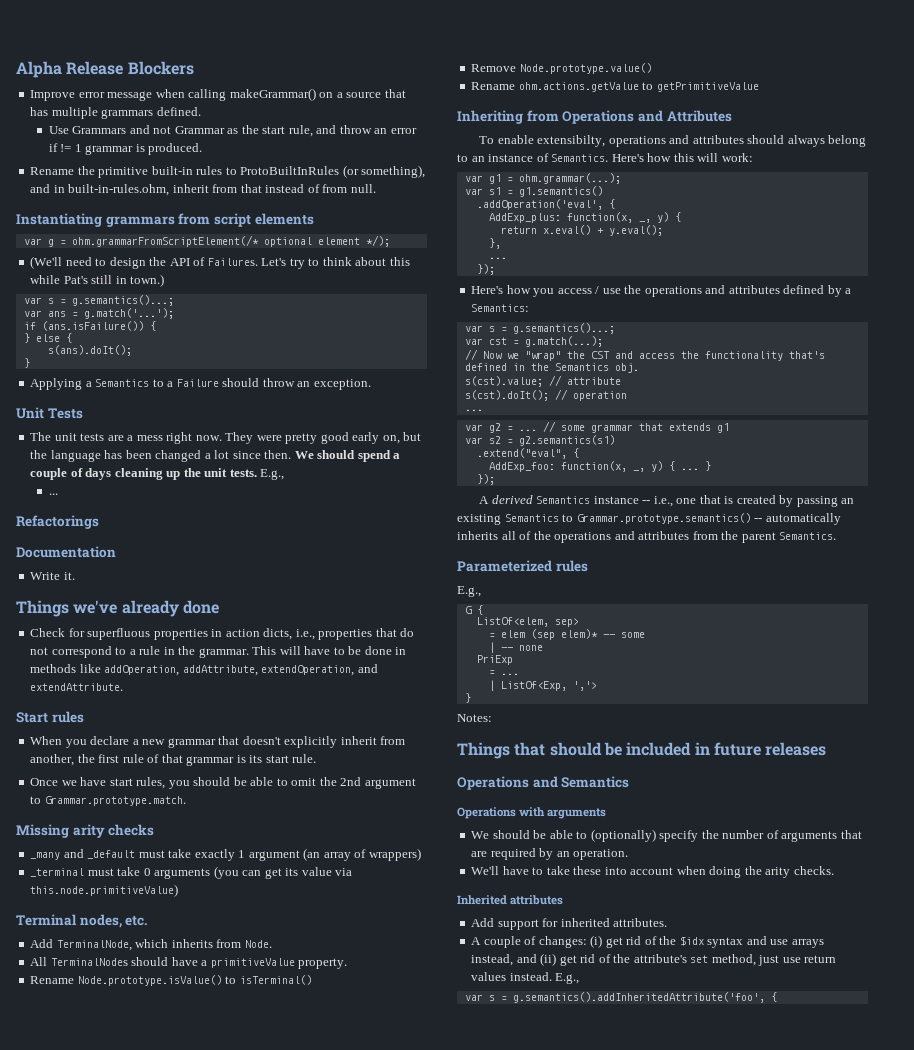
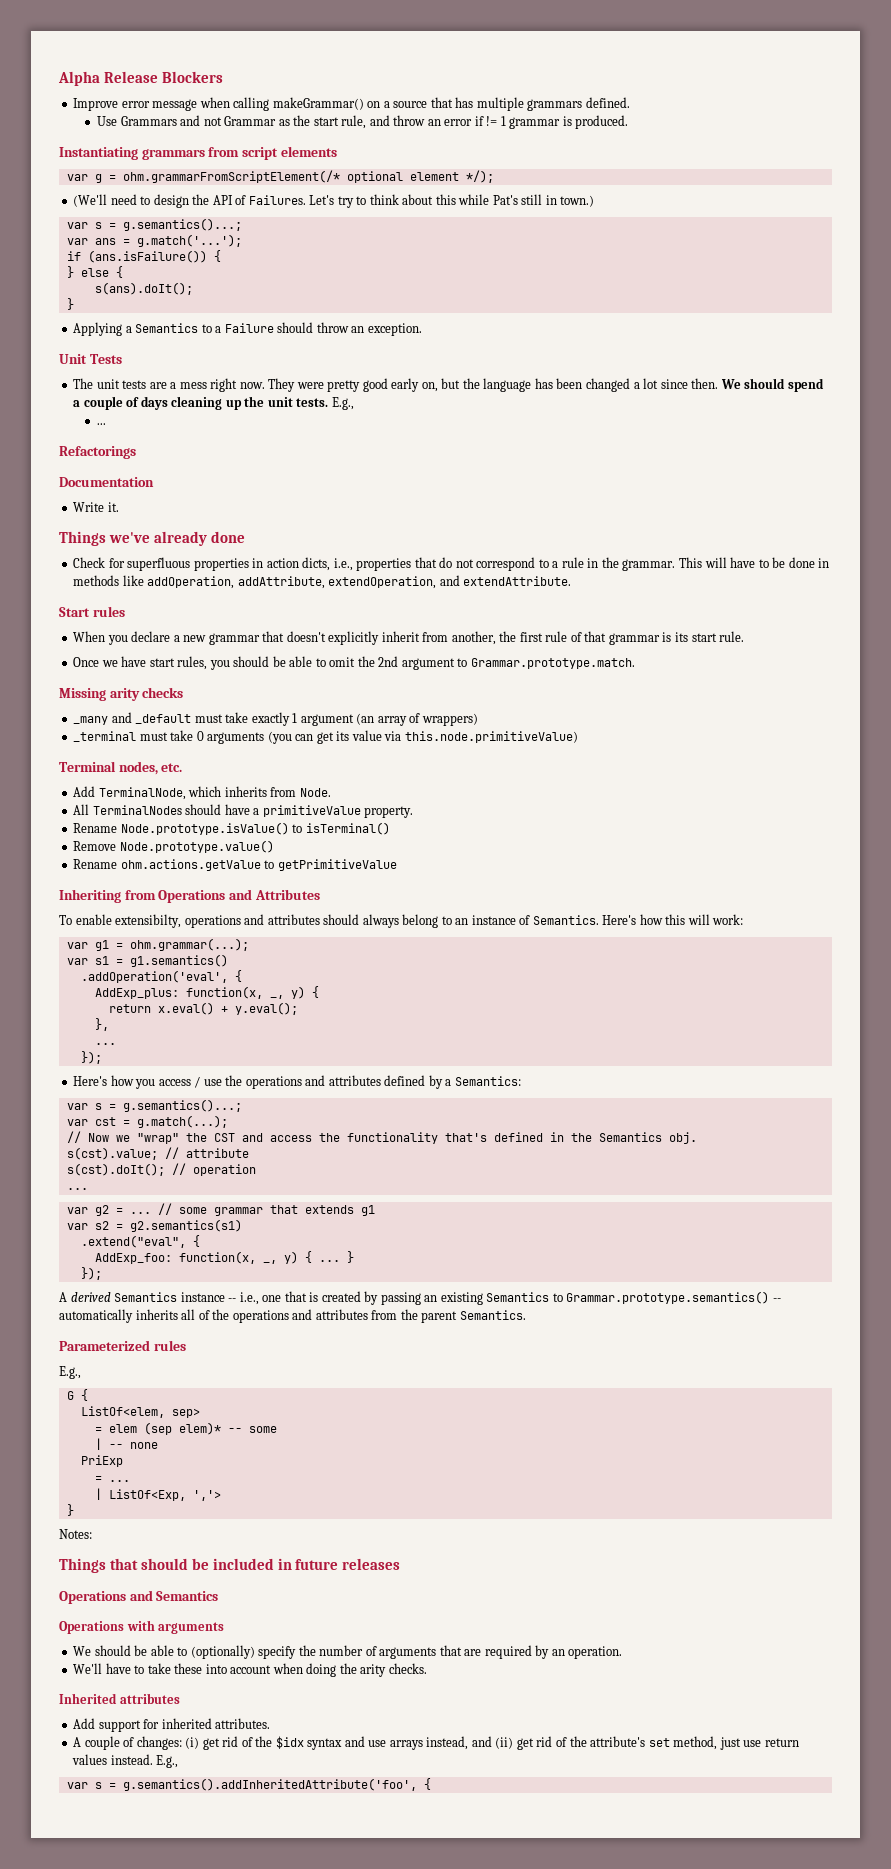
[30,165,426,178] [30,184,376,196] // Rename the primitive built-in rules to ProtoBuiltInRules (or something), and in built-in-rules.ohm, inherit from that instead of from null. -> (629, 122) none

